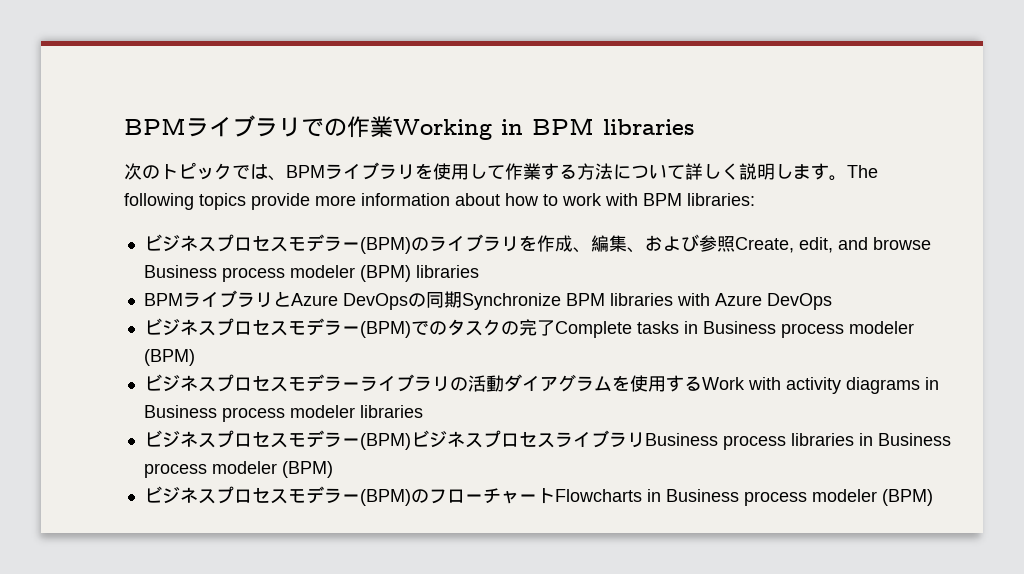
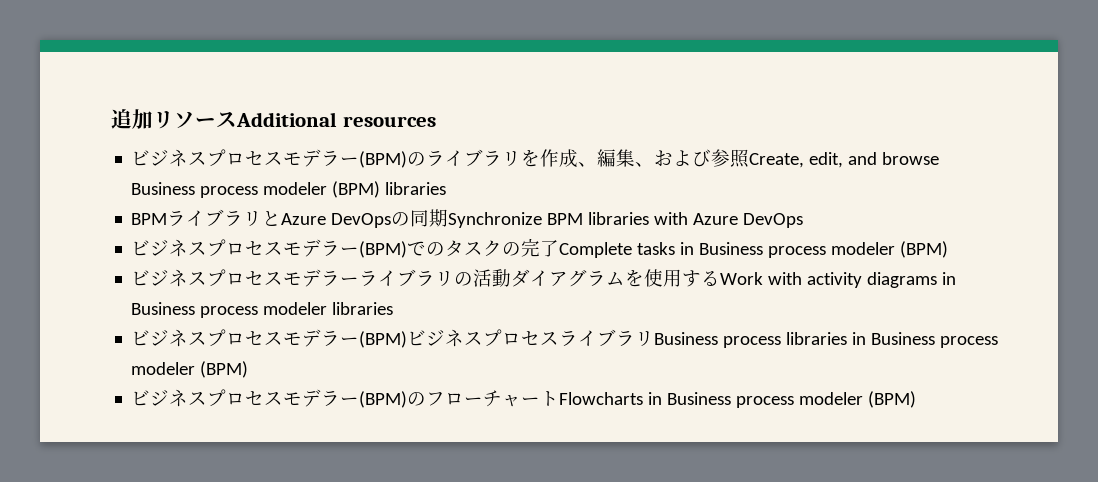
[124,115,694,140] [124,162,878,181] [124,193,755,210] BPMライブラリでの作業Working in BPM libraries // 次のトピックでは、BPMライブラリを使用して作業する方法について詳しく説明します。The following topics provide more information about how to work with BPM libraries: -> [111,109,436,129] 追加リソースAdditional resources

